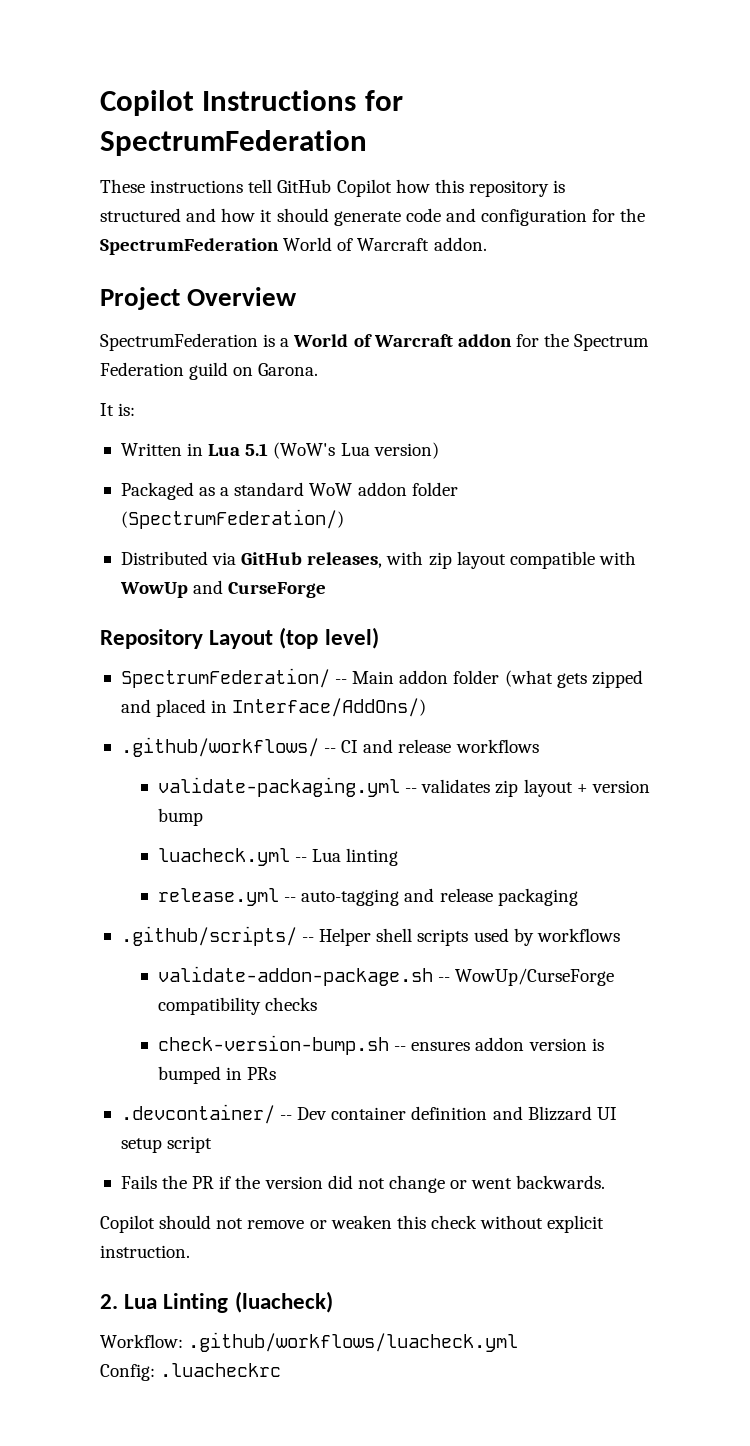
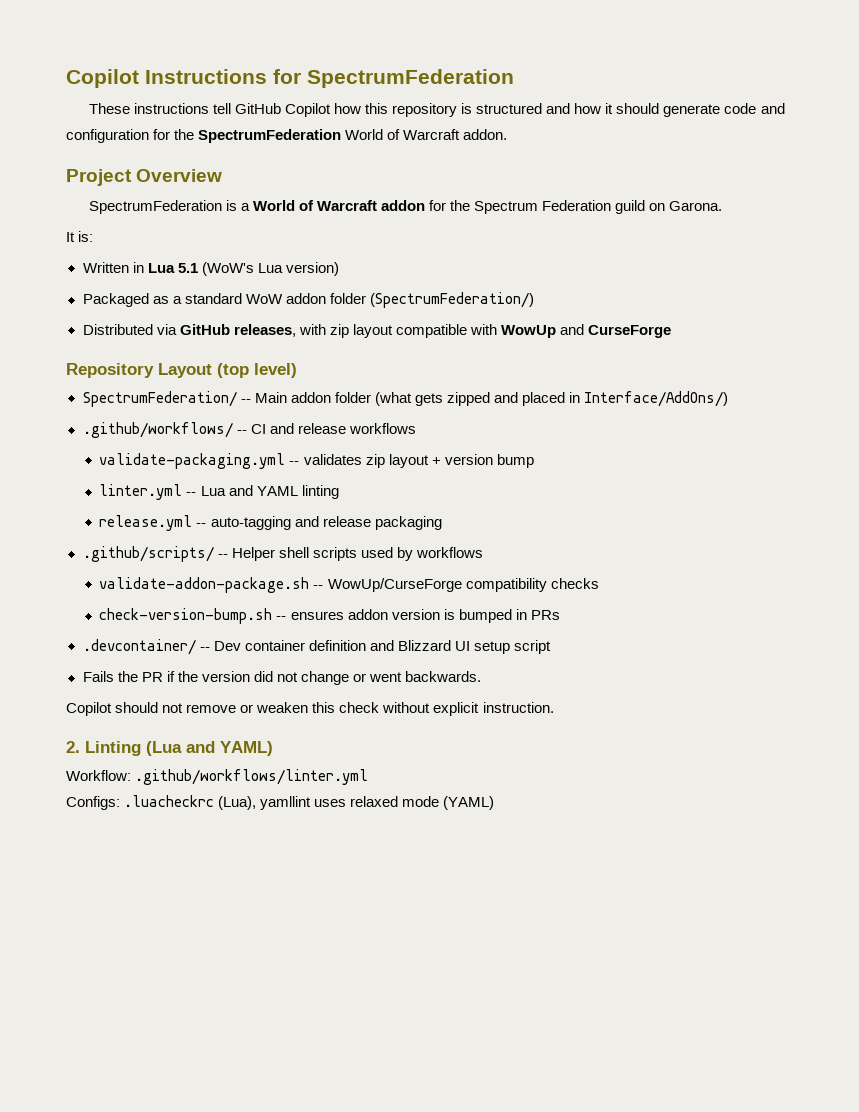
[158,848,291,866] luacheck.yml -> [99,484,183,500] linter.yml
(342, 855) none -> [228,485,298,496] and YAML
[124,1291,333,1313] [100,1332,519,1352] [100,1363,282,1381] Lua Linting (luacheck) // Workflow: .github/workflows/luacheck.yml // Config: .luacheckrc -> [85,741,273,756] [66,769,369,785] [66,795,495,810] Linting (Lua and YAML) // Workflow: .github/workflows/linter.yml // Configs: .luacheckrc (Lua), yamllint uses relaxed mode (YAML)

